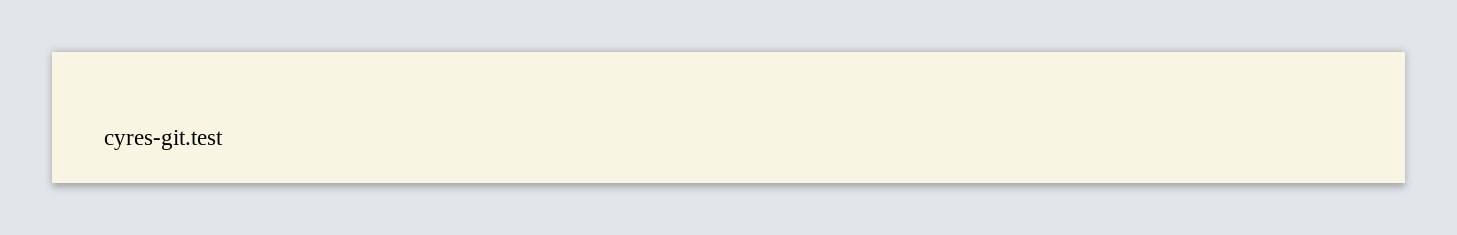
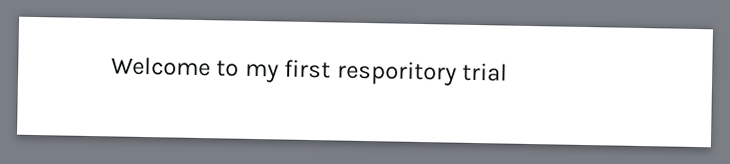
[104,130,223,150] cyres-git.test -> [111,56,509,86] Welcome to my first resporitory trial

